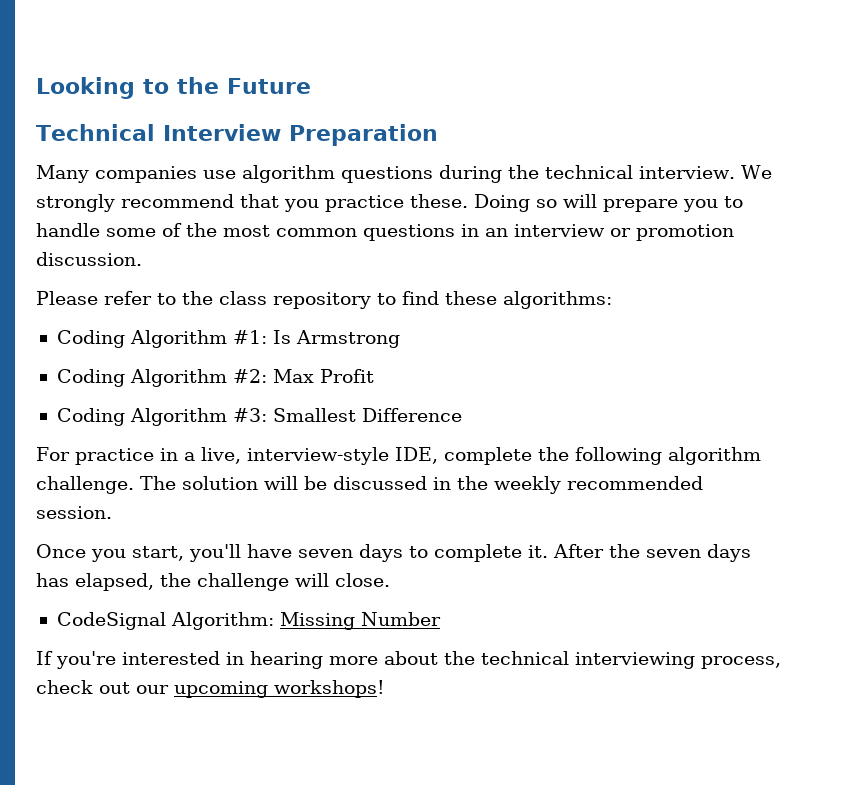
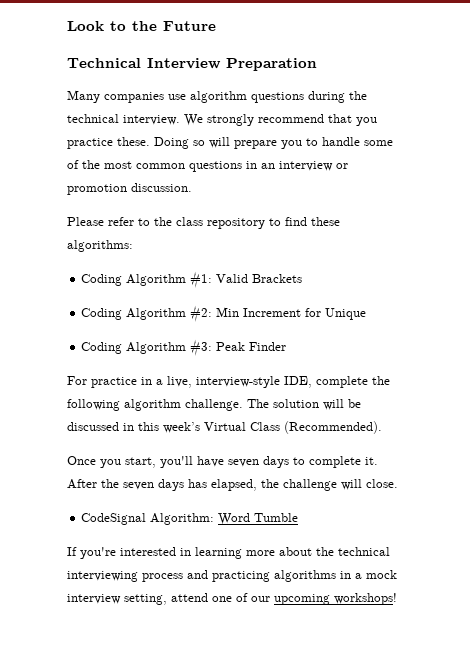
[36,77,135,99] Looking -> [67,21,104,31] Look
[272,330,400,348] Is Armstrong -> [216,274,303,283] Valid Brackets
[272,369,374,383] Max Profit -> [216,307,367,320] Min Increment for Unique
[272,408,462,422] Smallest Difference -> [216,342,287,351] Peak Finder
[457,476,703,494] [36,506,112,519] the weekly recommended session. -> [138,421,382,434] this week’s Virtual Class (Recommended).
[279,612,441,630] Missing Number -> [218,513,299,525] Word Tumble
[250,651,323,669] hearing -> [195,547,242,559] learning
[701,656,781,669] [36,680,130,694] process, check out -> [142,570,397,582] [67,593,248,605] process and practicing algorithms in a mock interview setting, attend one of

